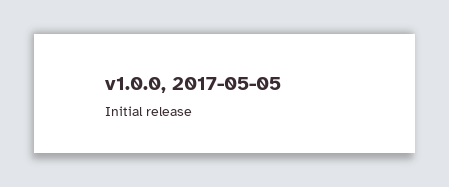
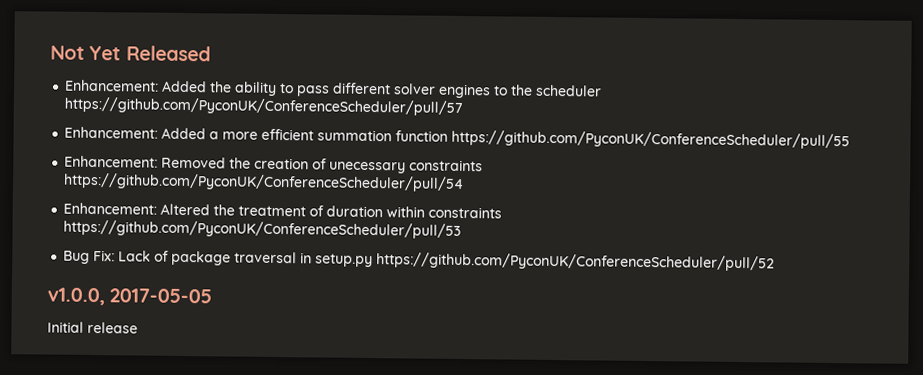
(105, 85) none -> [50,45,211,62] [65,79,603,99] [64,96,464,117] [64,126,851,150] [64,155,484,174] [63,172,465,193] [63,202,503,219] [63,219,462,240] [63,250,776,272] Not Yet Released // Enhancement: Added the ability to pass different solver engines to the scheduler https://github.com/PyconUK/ConferenceScheduler/pull/57 // Enhancement: Added a more efficient summation function https://github.com/PyconUK/ConferenceScheduler/pull/55 // Enhancement: Removed the creation of unecessary constraints https://github.com/PyconUK/ConferenceScheduler/pull/54 // Enhancement: Altered the treatment of duration within constraints https://github.com/PyconUK/ConferenceScheduler/pull/53 // Bug Fix: Lack of package traversal in setup.py https://github.com/PyconUK/ConferenceScheduler/pull/52 //

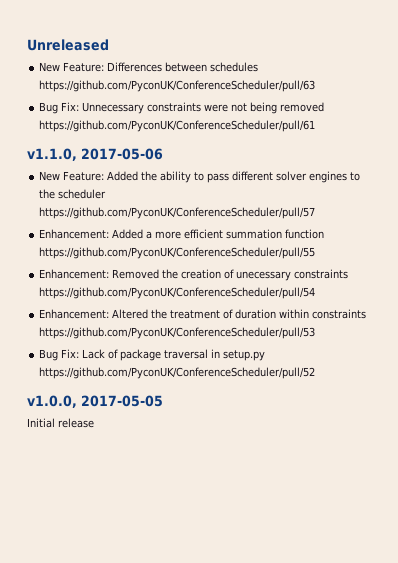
[50,45,211,62] [65,79,160,92] Not Yet Released // Enhancement: -> [27,39,109,51] [39,62,259,72] [39,80,316,92] [39,102,325,114] [39,120,316,132] [27,148,163,161] [39,171,105,181] Unreleased // New Feature: Differences between schedules https://github.com/PyconUK/ConferenceScheduler/pull/63 // Bug Fix: Unnecessary constraints were not being removed https://github.com/PyconUK/ConferenceScheduler/pull/61 // v1.1.0, 2017-05-06 // New Feature:

